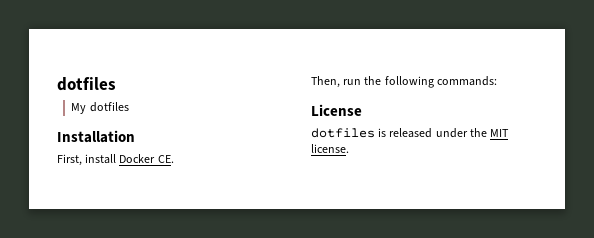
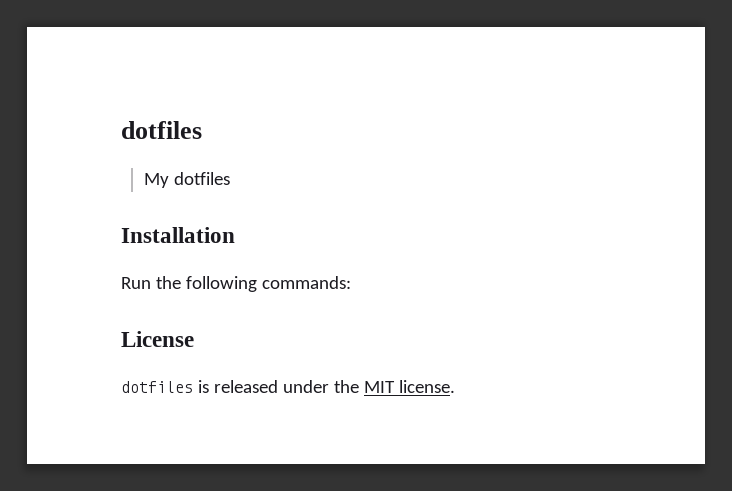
[57,154,174,166] [311,76,362,88] First, install Docker CE. // Then, run -> [121,277,151,289] Run

